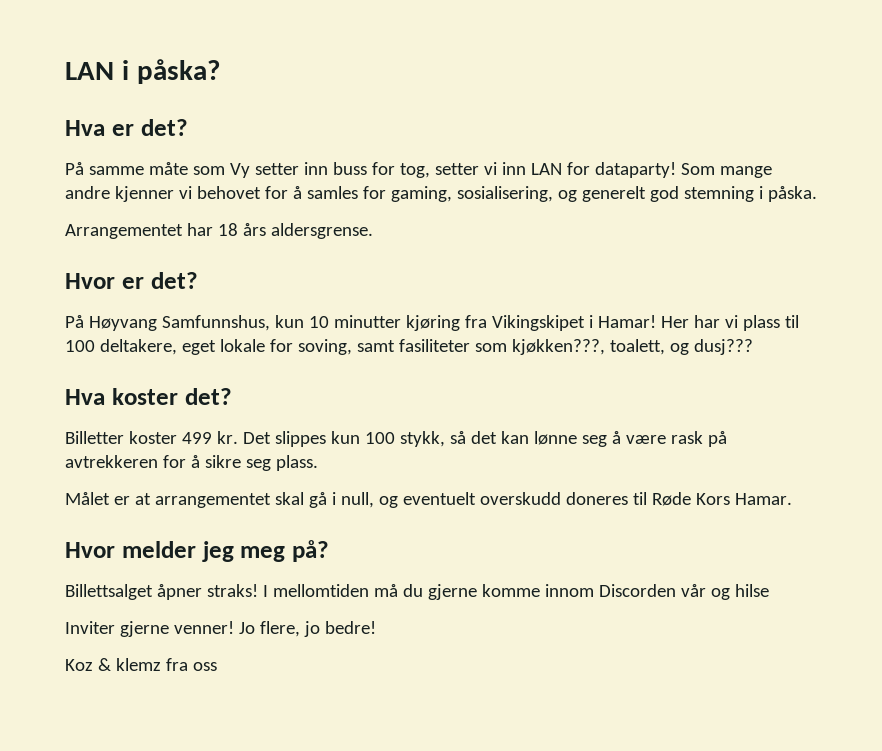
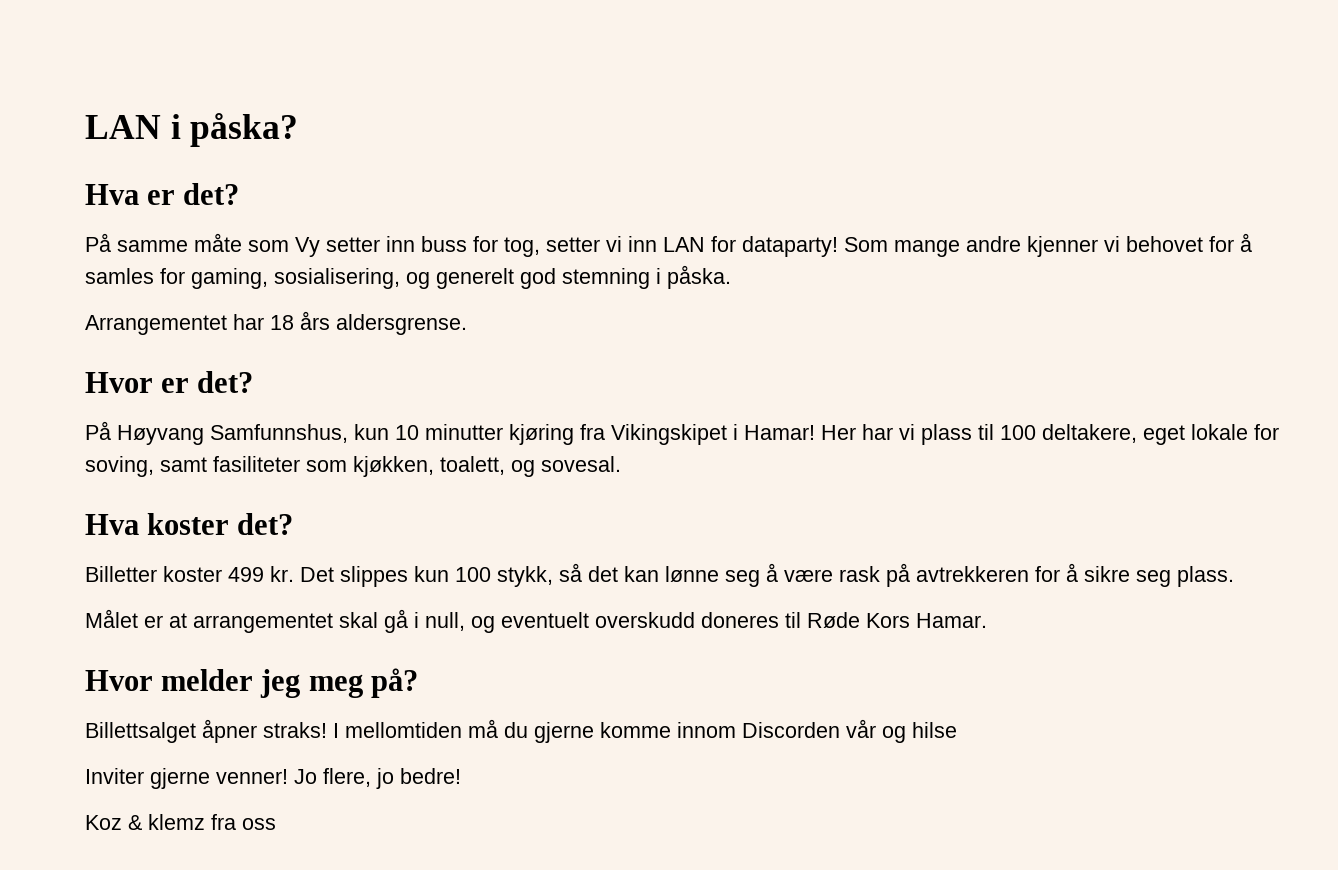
[511,339,605,355] kjøkken???, -> [353,456,434,477] kjøkken,
[693,339,753,355] dusj??? -> [541,456,621,472] sovesal.

